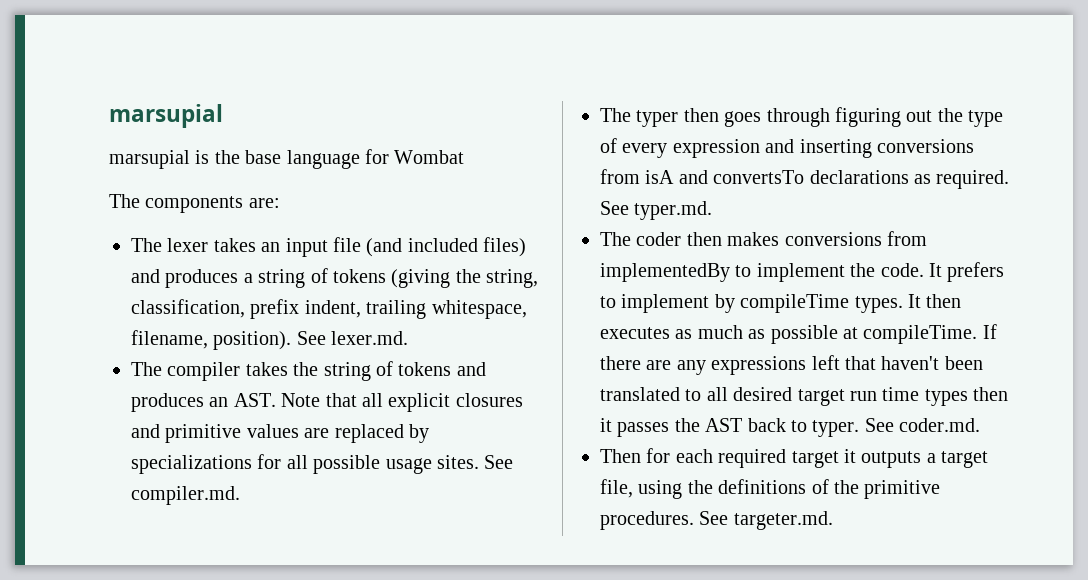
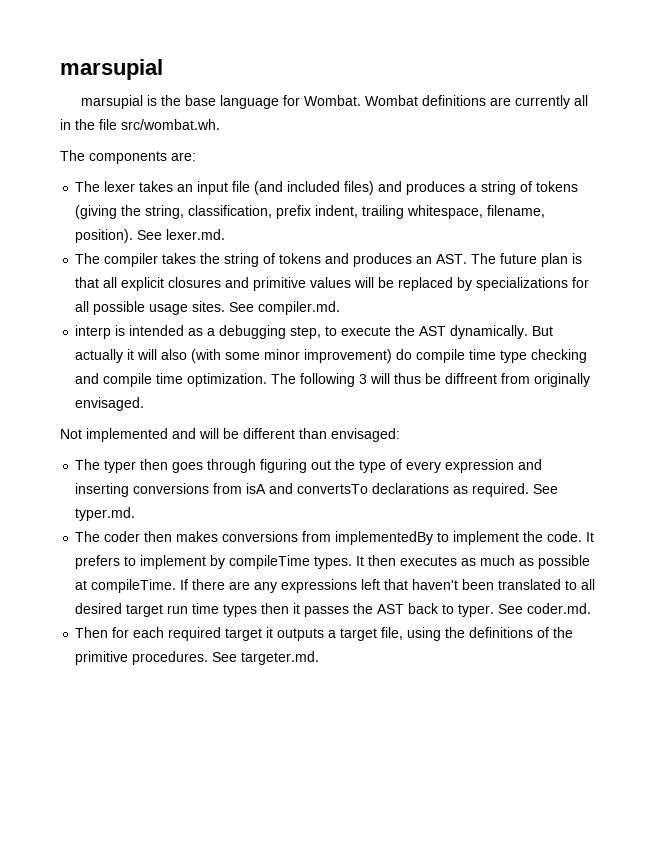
(389, 156) none -> [304,95,362,106] Wombat.
(465, 157) none -> [422,95,589,109] [60,119,220,130] definitions are currently all in the file src/wombat.wh.
[281,393,321,407] Note -> [471,253,583,267] The future plan is
[304,428,330,438] are -> [354,277,395,288] will be
(240, 495) none -> [75,325,554,339] [75,349,588,363] [75,373,591,387] [75,397,145,411] [60,428,400,442] // interp is intended as a debugging step, to execute the AST dynamically. But actually it will also (with some minor improvement) do compile time type checking and compile time optimization. The following 3 will thus be diffreent from originally envisaged. // Not implemented and will be different than envisaged:

